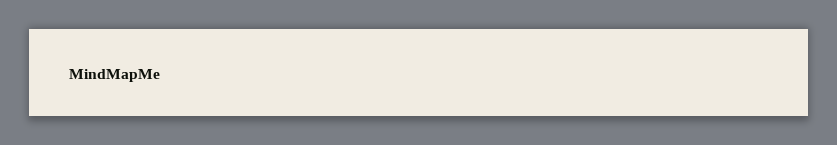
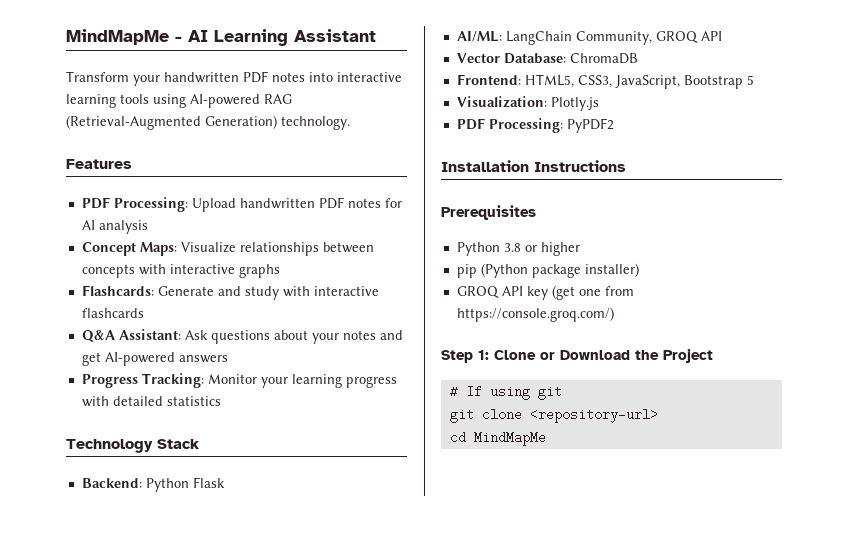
[69,69,160,82] MindMapMe -> [66,29,376,46] [66,71,402,86] [66,94,292,108] [66,115,350,130] [66,159,132,169] [81,197,402,212] [81,220,148,234] [81,242,374,256] [81,264,280,278] [81,285,379,300] [81,308,144,318] [81,329,403,344] [81,352,228,366] [81,373,397,388] [81,396,221,407] [66,439,200,453] [81,477,225,492] [456,31,722,45] [456,53,638,64] [456,74,754,89] [456,96,599,111] [456,118,614,133] [441,160,626,172] [441,205,536,220] [456,242,580,256] [456,263,639,278] [456,285,634,300] [456,307,614,322] [441,349,713,363] [449,385,562,400] [449,408,658,423] [449,431,546,446] MindMapMe - AI Learning Assistant // Transform your handwritten PDF notes into interactive learning tools using AI-powered RAG (Retrieval-Augmented Generation) technology. // Features // PDF Processing: Upload handwritten PDF notes for AI analysis // Concept Maps: Visualize relationships between concepts with interactive graphs // Flashcards: Generate and study with interactive flashcards // Q&A Assistant: Ask questions about your notes and get AI-powered answers // Progress Tracking: Monitor your learning progress with detailed statistics // Technology Stack // Backend: Python Flask // AI/ML: LangChain Community, GROQ API // Vector Database: ChromaDB // Frontend: HTML5, CSS3, JavaScript, Bootstrap 5 // Visualization: Plotly.js // PDF Processing: PyPDF2 // Installation Instructions // Prerequisites // Python 3.8 or higher // pip (Python package installer) // GROQ API key (get one from https://console.groq.com/) // Step 1: Clone or Download the Project // # If using git // git clone <repository-url> // cd MindMapMe

